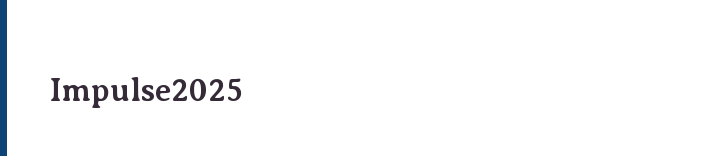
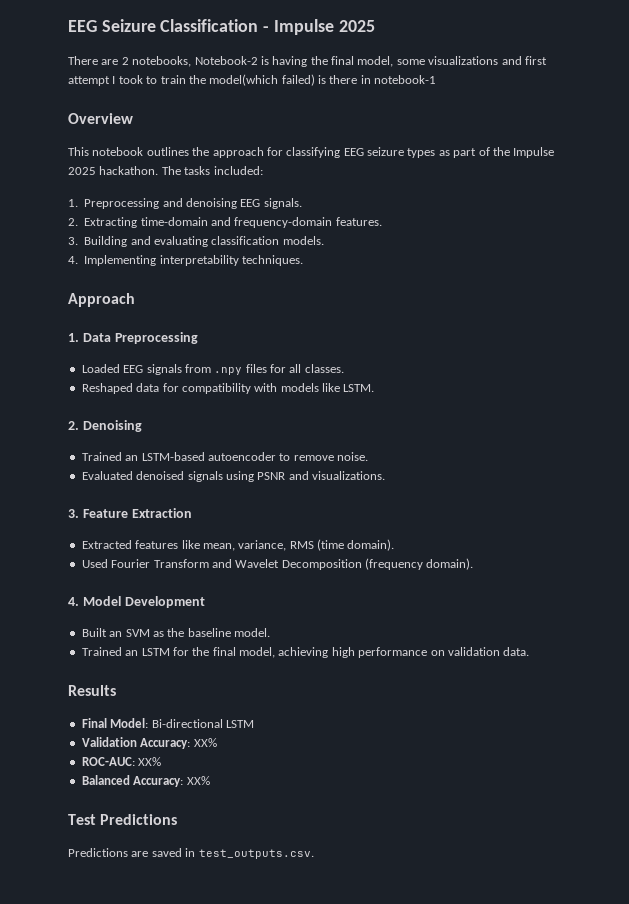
[50,77,243,108] Impulse2025 -> [68,19,375,35] [68,56,547,67] [68,74,437,86] [68,113,133,124] [68,147,555,158] [68,166,263,175] [68,198,302,209] [68,217,382,228] [68,236,324,247] [68,255,303,266] [68,293,135,307] [68,332,198,344] [81,364,344,375] [81,383,375,394] [68,420,142,432] [81,452,368,461] [81,471,385,482] [68,508,192,518] [81,539,395,551] [81,558,474,570] [68,596,205,608] [81,628,270,637] [81,647,530,658] [68,685,116,696] [81,718,254,728] [81,737,217,749] [81,757,162,766] [81,775,210,787] [68,814,178,825] [68,848,314,859] EEG Seizure Classification - Impulse 2025 // There are 2 notebooks, Notebook-2 is having the final model, some visualizations and first attempt I took to train the model(which failed) is there in notebook-1 // Overview // This notebook outlines the approach for classifying EEG seizure types as part of the Impulse 2025 hackathon. The tasks included: // 1. Preprocessing and denoising EEG signals. // 2. Extracting time-domain and frequency-domain features. // 3. Building and evaluating classification models. // 4. Implementing interpretability techniques. // Approach // 1. Data Preprocessing // Loaded EEG signals from .npy files for all classes. // Reshaped data for compatibility with models like LSTM. // 2. Denoising // Trained an LSTM-based autoencoder to remove noise. // Evaluated denoised signals using PSNR and visualizations. // 3. Feature Extraction // Extracted features like mean, variance, RMS (time domain). // Used Fourier Transform and Wavelet Decomposition (frequency domain). // 4. Model Development // Built an SVM as the baseline model. // Trained an LSTM for the final model, achieving high performance on validation data. // Results // Final Model: Bi-directional LSTM // Validation Accuracy: XX% // ROC-AUC: XX% // Balanced Accuracy: XX% // Test Predictions // Predictions are saved in test_outputs.csv.

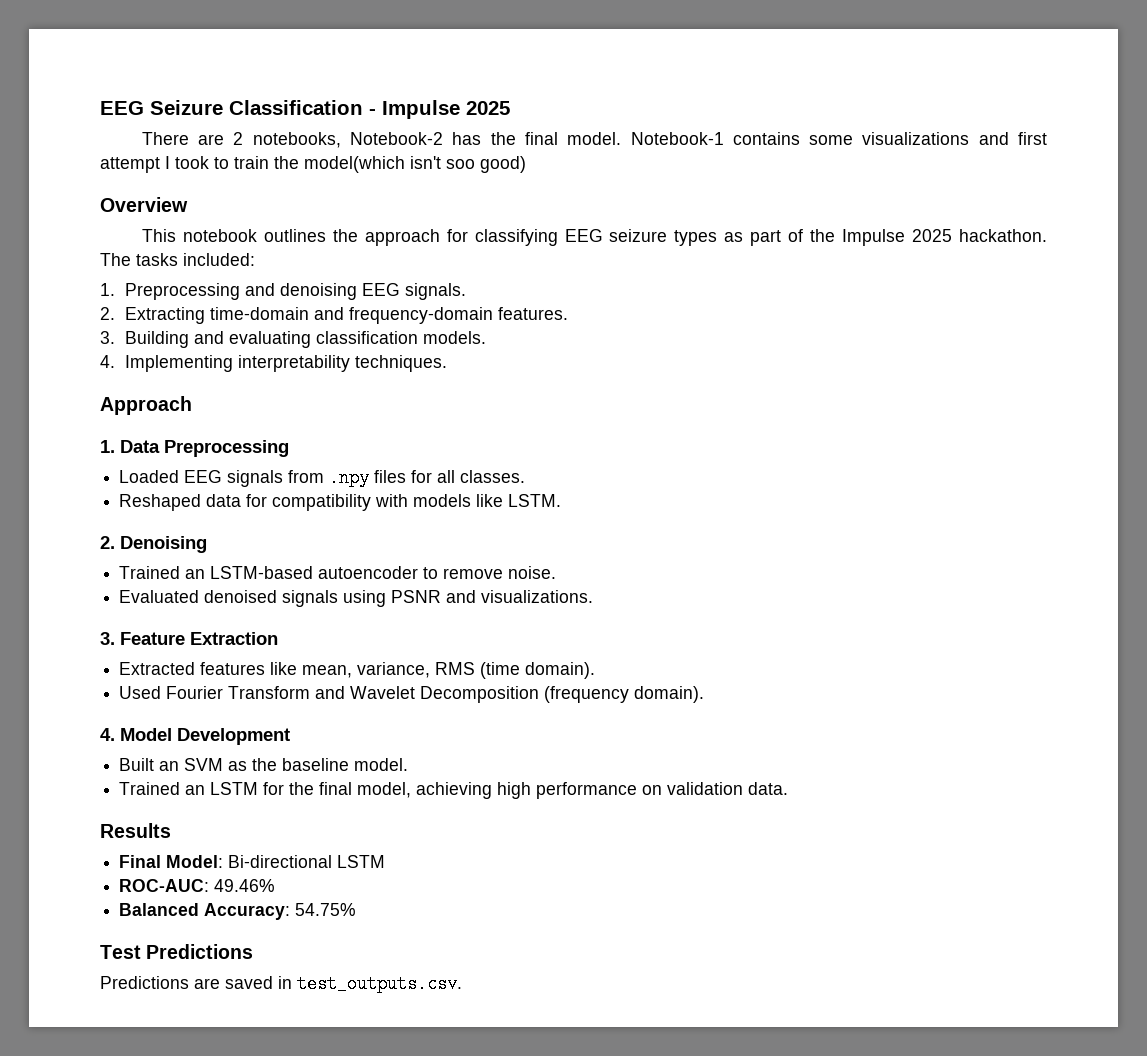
[260,56,394,67] is having the final model, -> [452,132,800,145] has the final model. Notebook-1 contains
[281,74,437,86] failed) is there in notebook-1 -> [410,156,526,173] isn't soo good)
[81,737,217,749] // Validation Accuracy: XX% -> (386, 861) none
[138,757,162,766] XX% -> [214,879,276,892] 49.46%
[186,776,210,785] XX% -> [295,903,357,916] 54.75%

